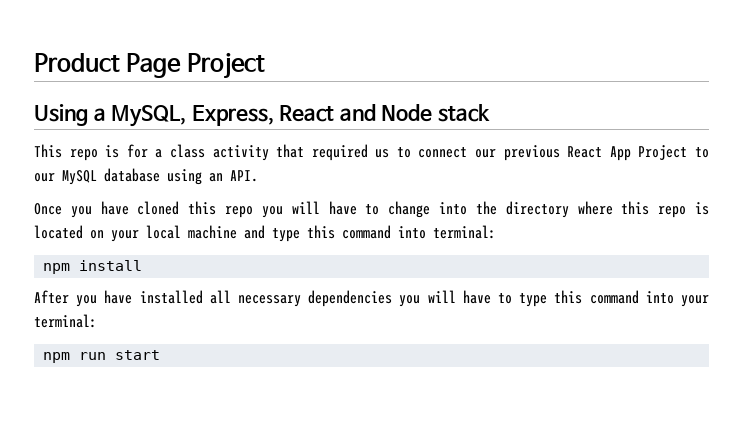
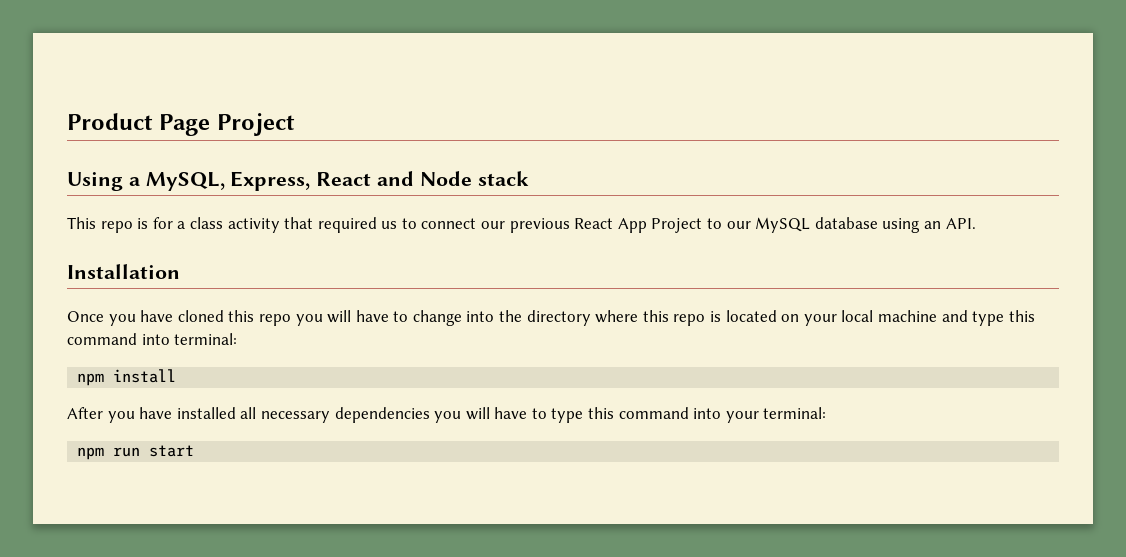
(258, 176) none -> [67,264,180,279] // Installation

